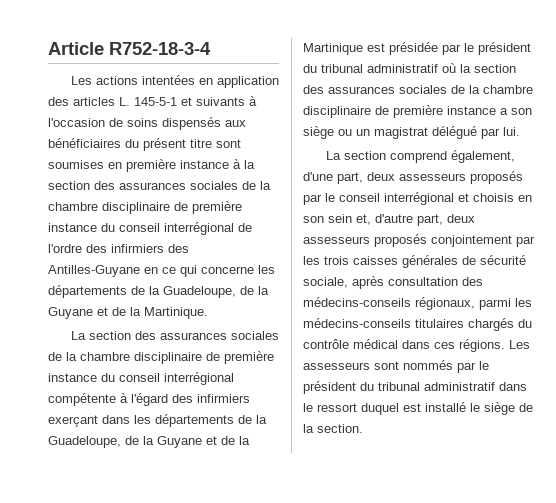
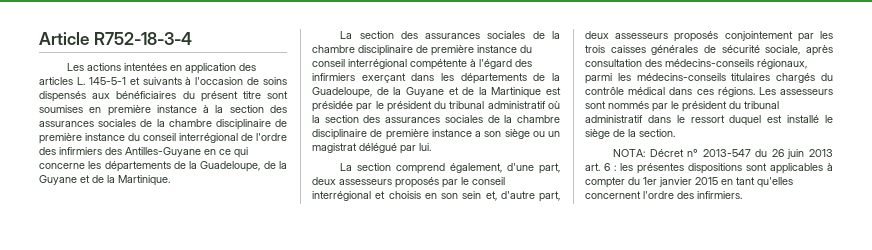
(363, 428) none -> [613,149,833,159] [585,163,833,174] [585,177,793,188] [585,191,742,199] // NOTA: Décret n° 2013-547 du 26 juin 2013 art. 6 : les présentes dispositions sont applicables à compter du 1er janvier 2015 en tant qu'elles concernent l'ordre des infirmiers.

